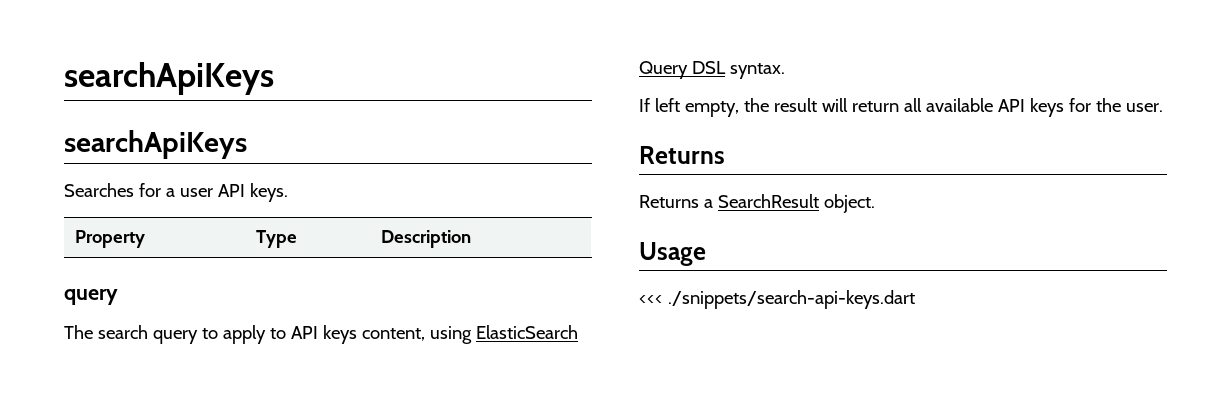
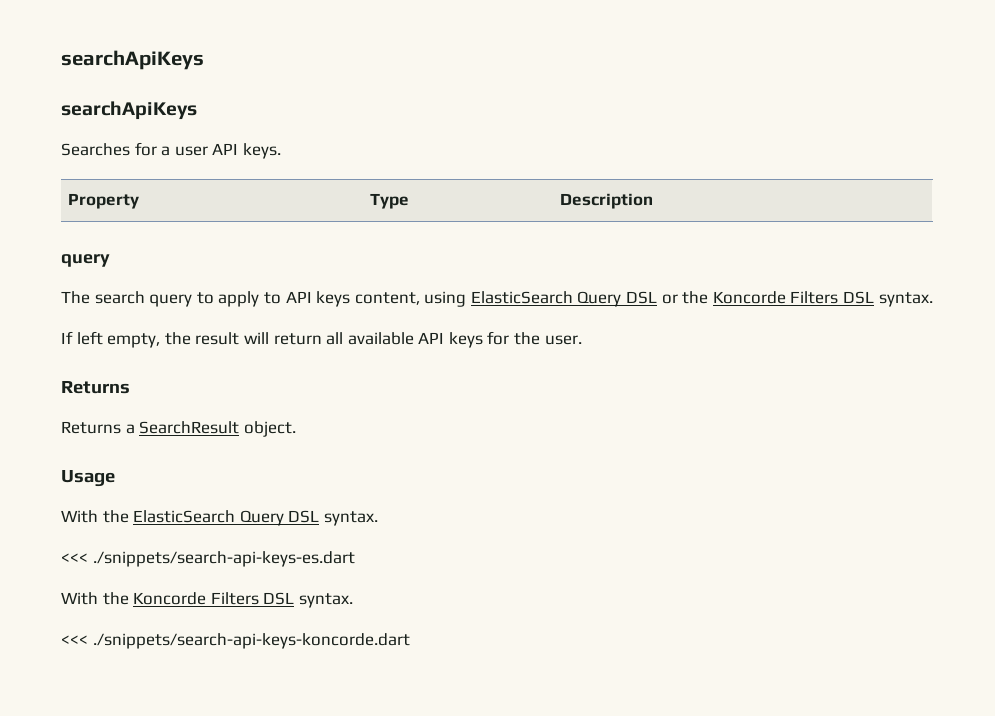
(726, 67) none -> [661,291,875,304] or the Koncorde Filters DSL
[639,290,915,309] <<< ./snippets/search-api-keys.dart -> [61,510,378,526] [61,551,355,567] [61,592,353,608] [61,633,410,649] With the ElasticSearch Query DSL syntax. // <<< ./snippets/search-api-keys-es.dart // With the Koncorde Filters DSL syntax. // <<< ./snippets/search-api-keys-koncorde.dart

